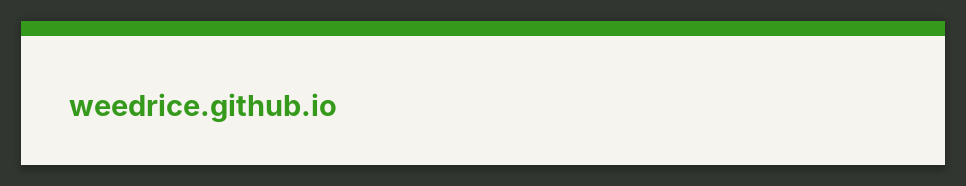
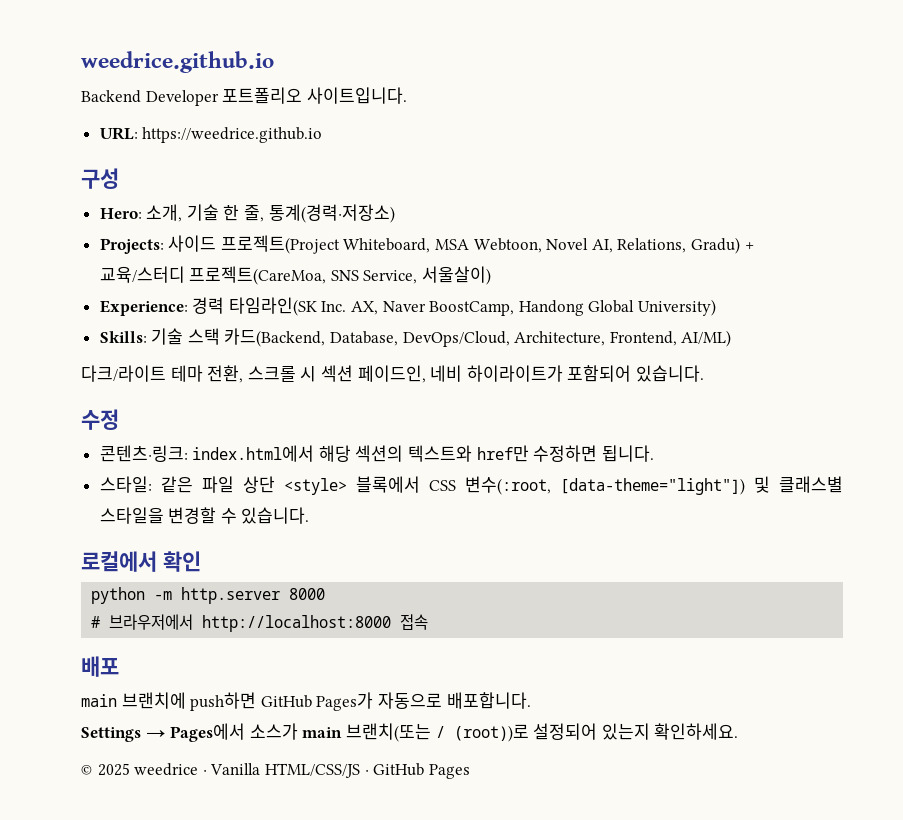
(337, 108) none -> [81,87,407,106] [99,127,323,143] [81,168,119,189] [99,204,395,223] [99,235,754,254] [99,266,492,285] [99,297,717,316] [99,328,732,347] [81,365,704,383] [81,409,119,430] [99,445,654,462] [99,476,843,495] [99,507,310,524] [81,551,201,572] [91,587,326,604] [91,614,429,632] [81,656,119,677] [81,692,531,711] [81,723,739,742] [81,763,470,779] // Backend Developer 포트폴리오 사이트입니다. // URL: https://weedrice.github.io // 구성 // Hero: 소개, 기술 한 줄, 통계(경력·저장소) // Projects: 사이드 프로젝트(Project Whiteboard, MSA Webtoon, Novel AI, Relations, Gradu) + 교육/스터디 프로젝트(CareMoa, SNS Service, 서울살이) // Experience: 경력 타임라인(SK Inc. AX, Naver BoostCamp, Handong Global University) // Skills: 기술 스택 카드(Backend, Database, DevOps/Cloud, Architecture, Frontend, AI/ML) // 다크/라이트 테마 전환, 스크롤 시 섹션 페이드인, 네비 하이라이트가 포함되어 있습니다. // 수정 // 콘텐츠·링크: index.html에서 해당 섹션의 텍스트와 href만 수정하면 됩니다. // 스타일: 같은 파일 상단 <style> 블록에서 CSS 변수(:root, [data-theme="light"]) 및 클래스별 스타일을 변경할 수 있습니다. // 로컬에서 확인 // python -m http.server 8000 // # 브라우저에서 http://localhost:8000 접속 // 배포 // main 브랜치에 push하면 GitHub Pages가 자동으로 배포합니다. // Settings → Pages에서 소스가 main 브랜치(또는 / (root))로 설정되어 있는지 확인하세요. // © 2025 weedrice · Vanilla HTML/CSS/JS · GitHub Pages

